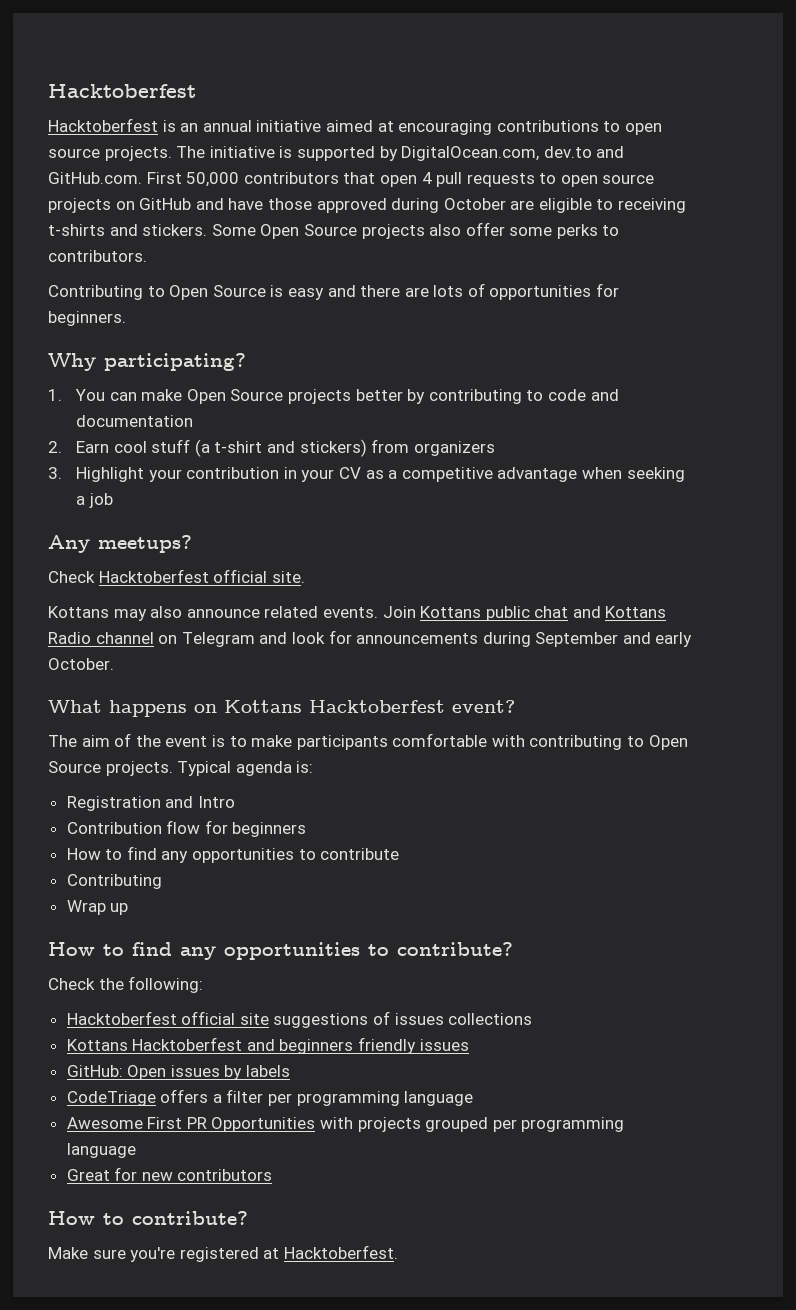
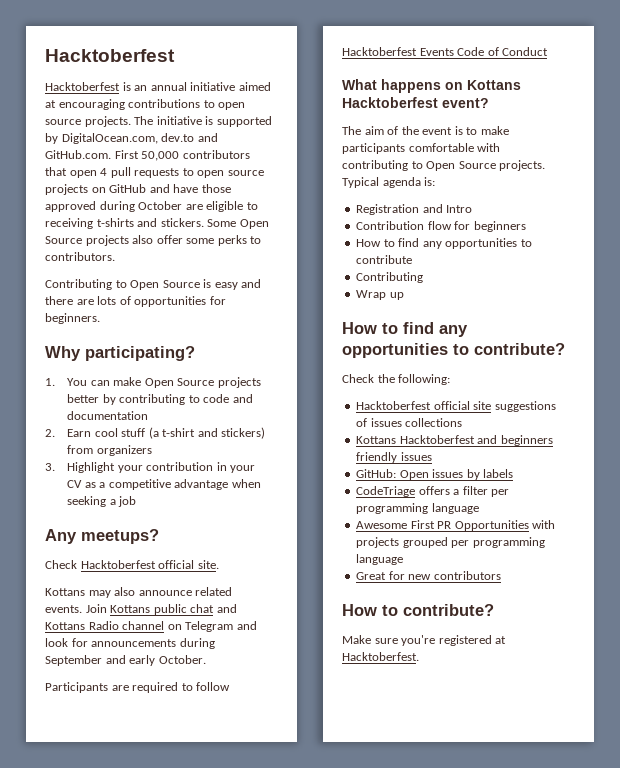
(114, 664) none -> [45,682,231,693] [342,47,549,56] // Participants are required to follow Hacktoberfest Events Code of Conduct

